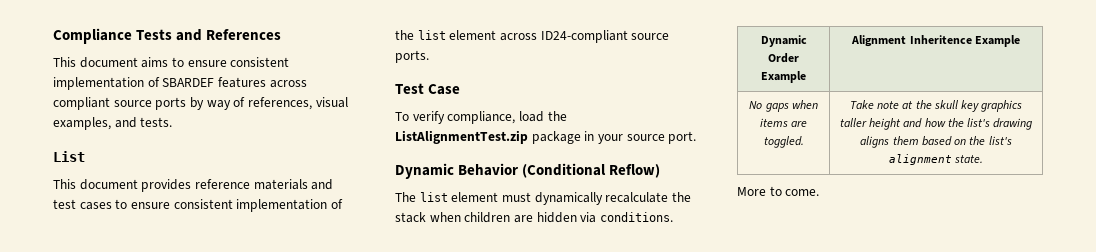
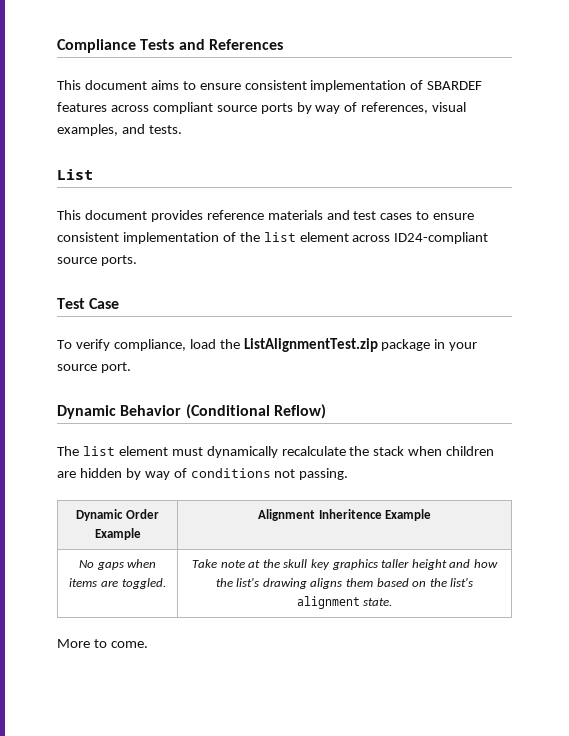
[580,212,673,223] via conditions. -> [125,468,349,480] by way of conditions not passing.

